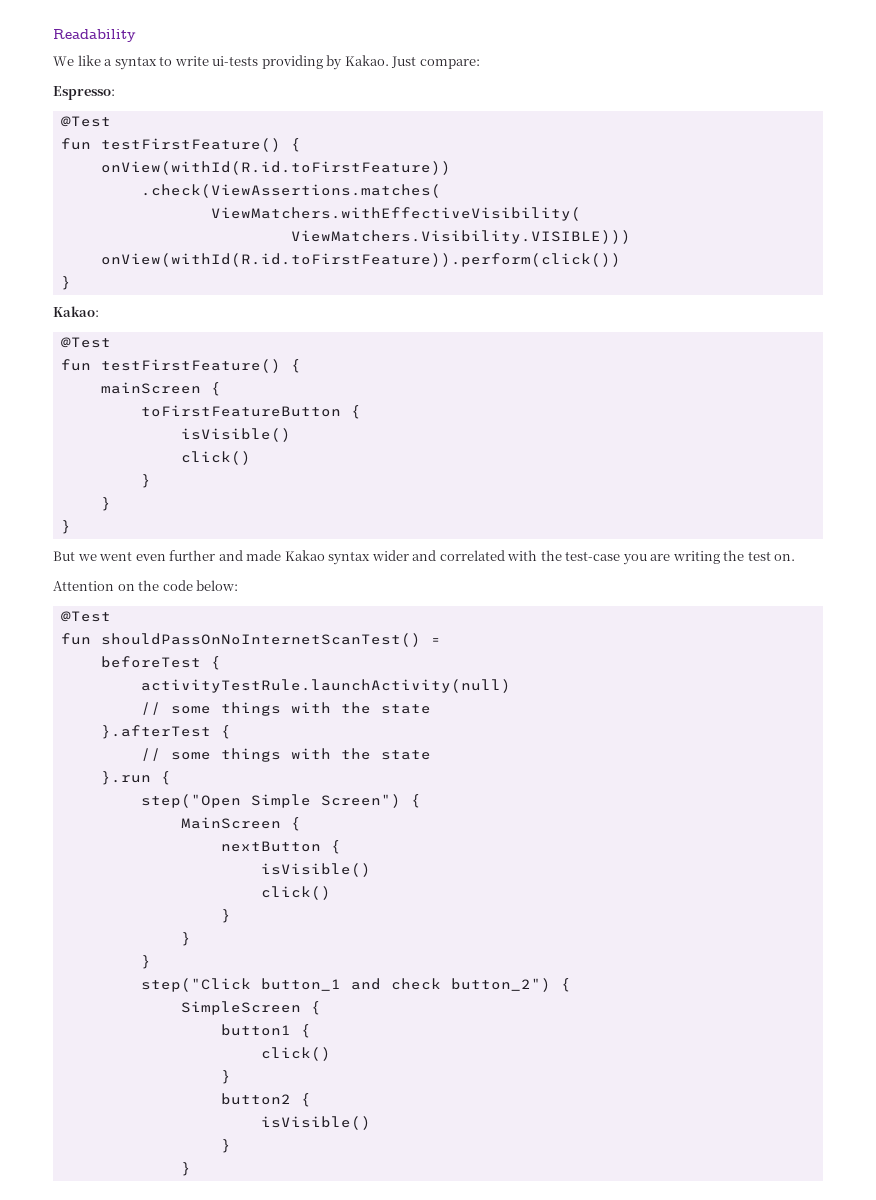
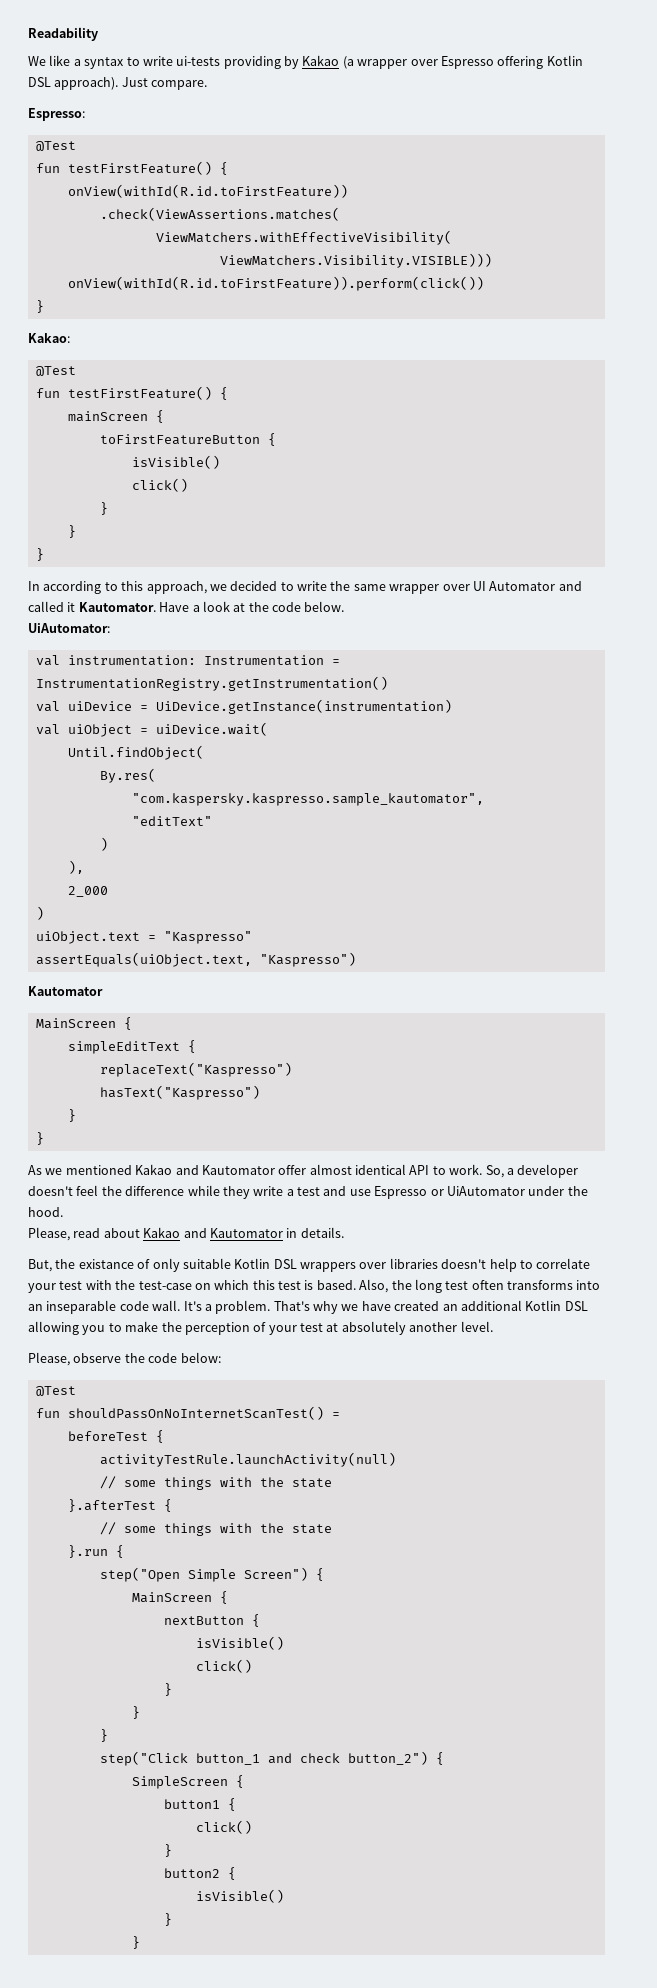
[344,55,480,69] Kakao. Just compare: -> [302,55,583,69] [28,77,208,90] Kakao (a wrapper over Espresso offering Kotlin DSL approach). Just compare.
[53,550,796,565] [53,581,135,591] But we went even further and made Kakao syntax wider and correlated with the test-case you are writing the test on. // Attention on -> [28,581,582,594] [28,601,345,612] [28,623,110,633] [35,655,340,666] [35,676,388,691] [35,699,452,714] [35,722,268,737] [67,745,204,760] [99,768,156,783] [131,793,484,806] [131,816,212,826] [99,837,108,851] [67,860,84,874] [67,886,108,897] [35,906,44,920] [35,931,252,944] [35,952,356,967] [28,986,103,996] [35,1017,132,1030] [67,1040,196,1054] [99,1062,292,1077] [99,1085,260,1100] [67,1109,76,1122] [35,1132,44,1145] [28,1164,579,1178] [28,1185,588,1199] [28,1207,63,1217] [28,1227,344,1241] [28,1258,591,1272] [28,1279,601,1293] [28,1300,588,1314] [28,1321,493,1335] [28,1352,122,1366] In according to this approach, we decided to write the same wrapper over UI Automator and called it Kautomator. Have a look at the code below. // UiAutomator: // val instrumentation: Instrumentation = InstrumentationRegistry.getInstrumentation() // val uiDevice = UiDevice.getInstance(instrumentation) // val uiObject = uiDevice.wait( // Until.findObject( // By.res( // "com.kaspersky.kaspresso.sample_kautomator", // "editText" // ) // ), // 2_000 // ) // uiObject.text = "Kaspresso" // assertEquals(uiObject.text, "Kaspresso") // Kautomator // MainScreen { // simpleEditText { // replaceText("Kaspresso") // hasText("Kaspresso") // } // } // As we mentioned Kakao and Kautomator offer almost identical API to work. So, a developer doesn't feel the difference while they write a test and use Espresso or UiAutomator under the hood. // Please, read about Kakao and Kautomator in details. // But, the existance of only suitable Kotlin DSL wrappers over libraries doesn't help to correlate your test with the test-case on which this test is based. Also, the long test often transforms into an inseparable code wall. It's a problem. That's why we have created an additional Kotlin DSL allowing you to make the perception of your test at absolutely another level. // Please, observe

